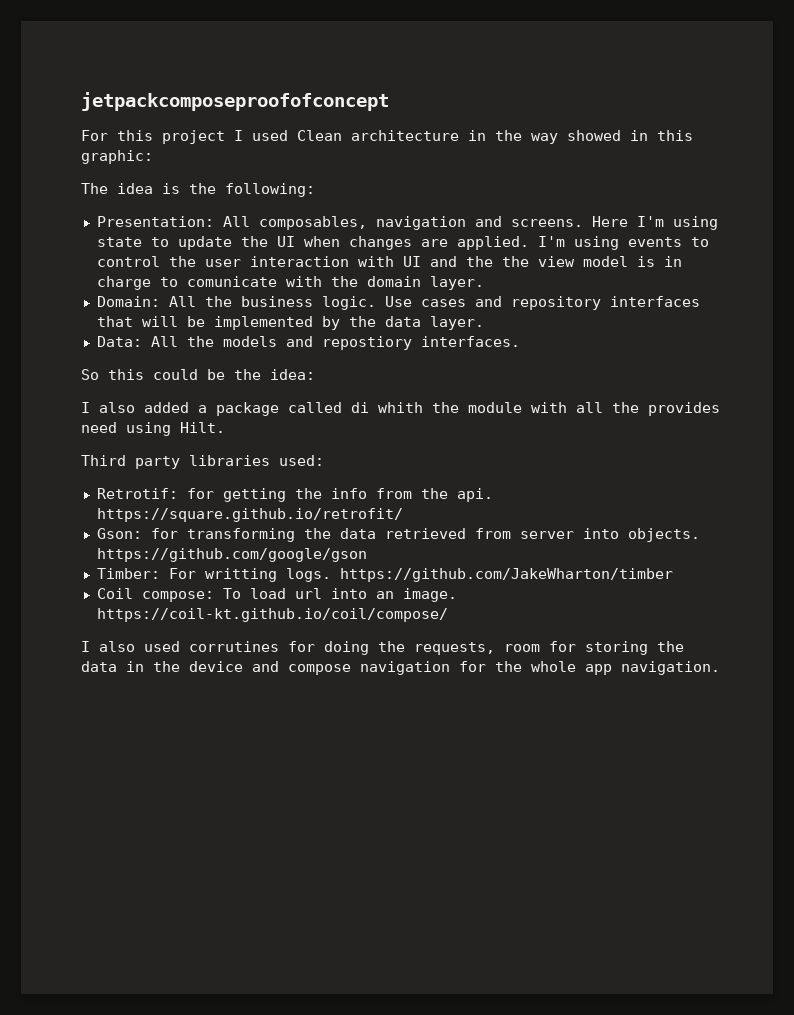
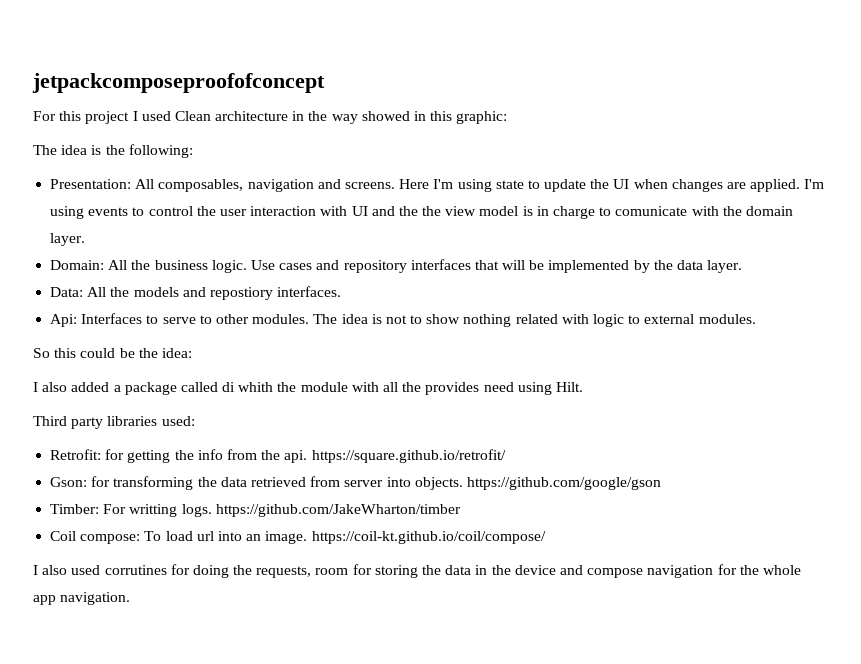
(520, 341) none -> [50,313,756,327] // Api: Interfaces to serve to other modules. The idea is not to show nothing related with logic to external modules.
[96,488,178,499] Retrotif: -> [50,449,102,460] Retrofit:

